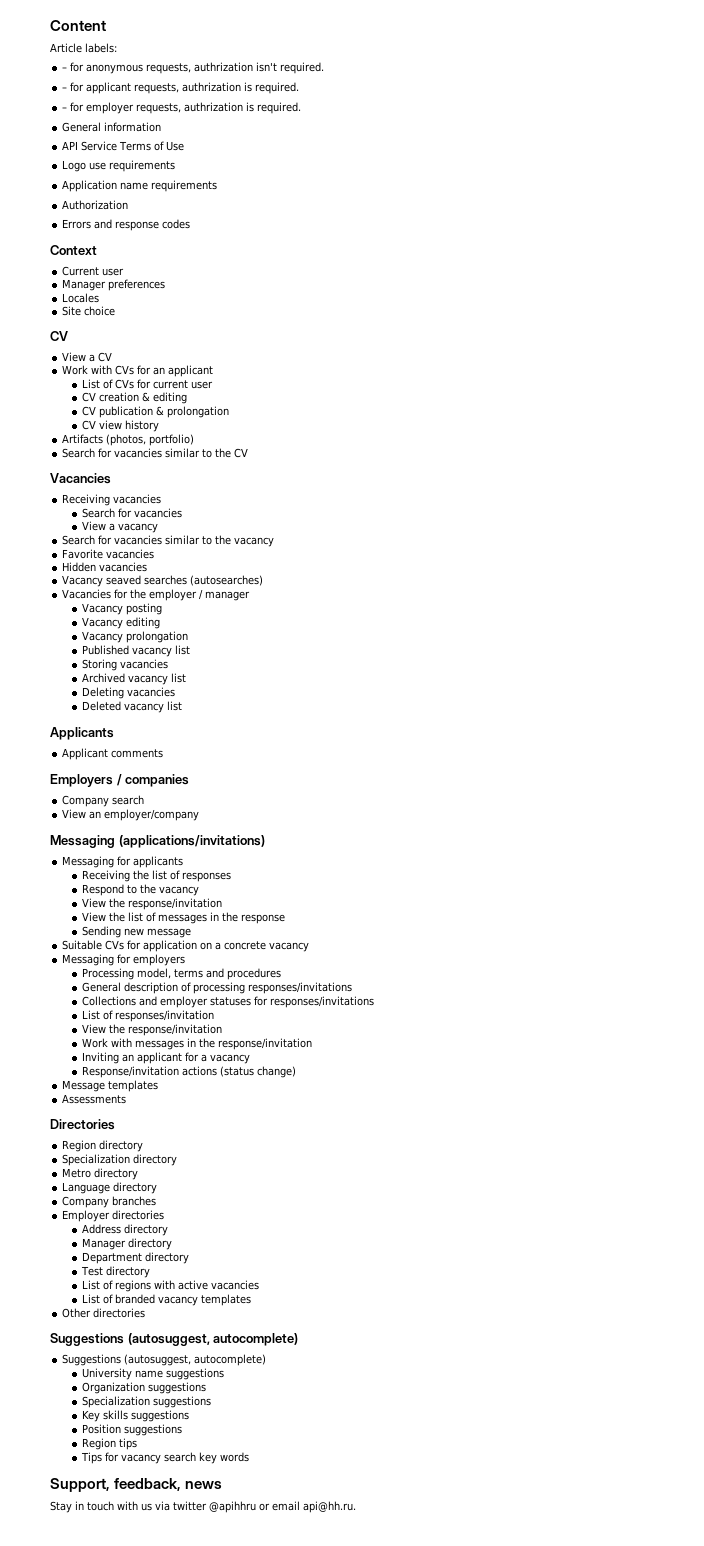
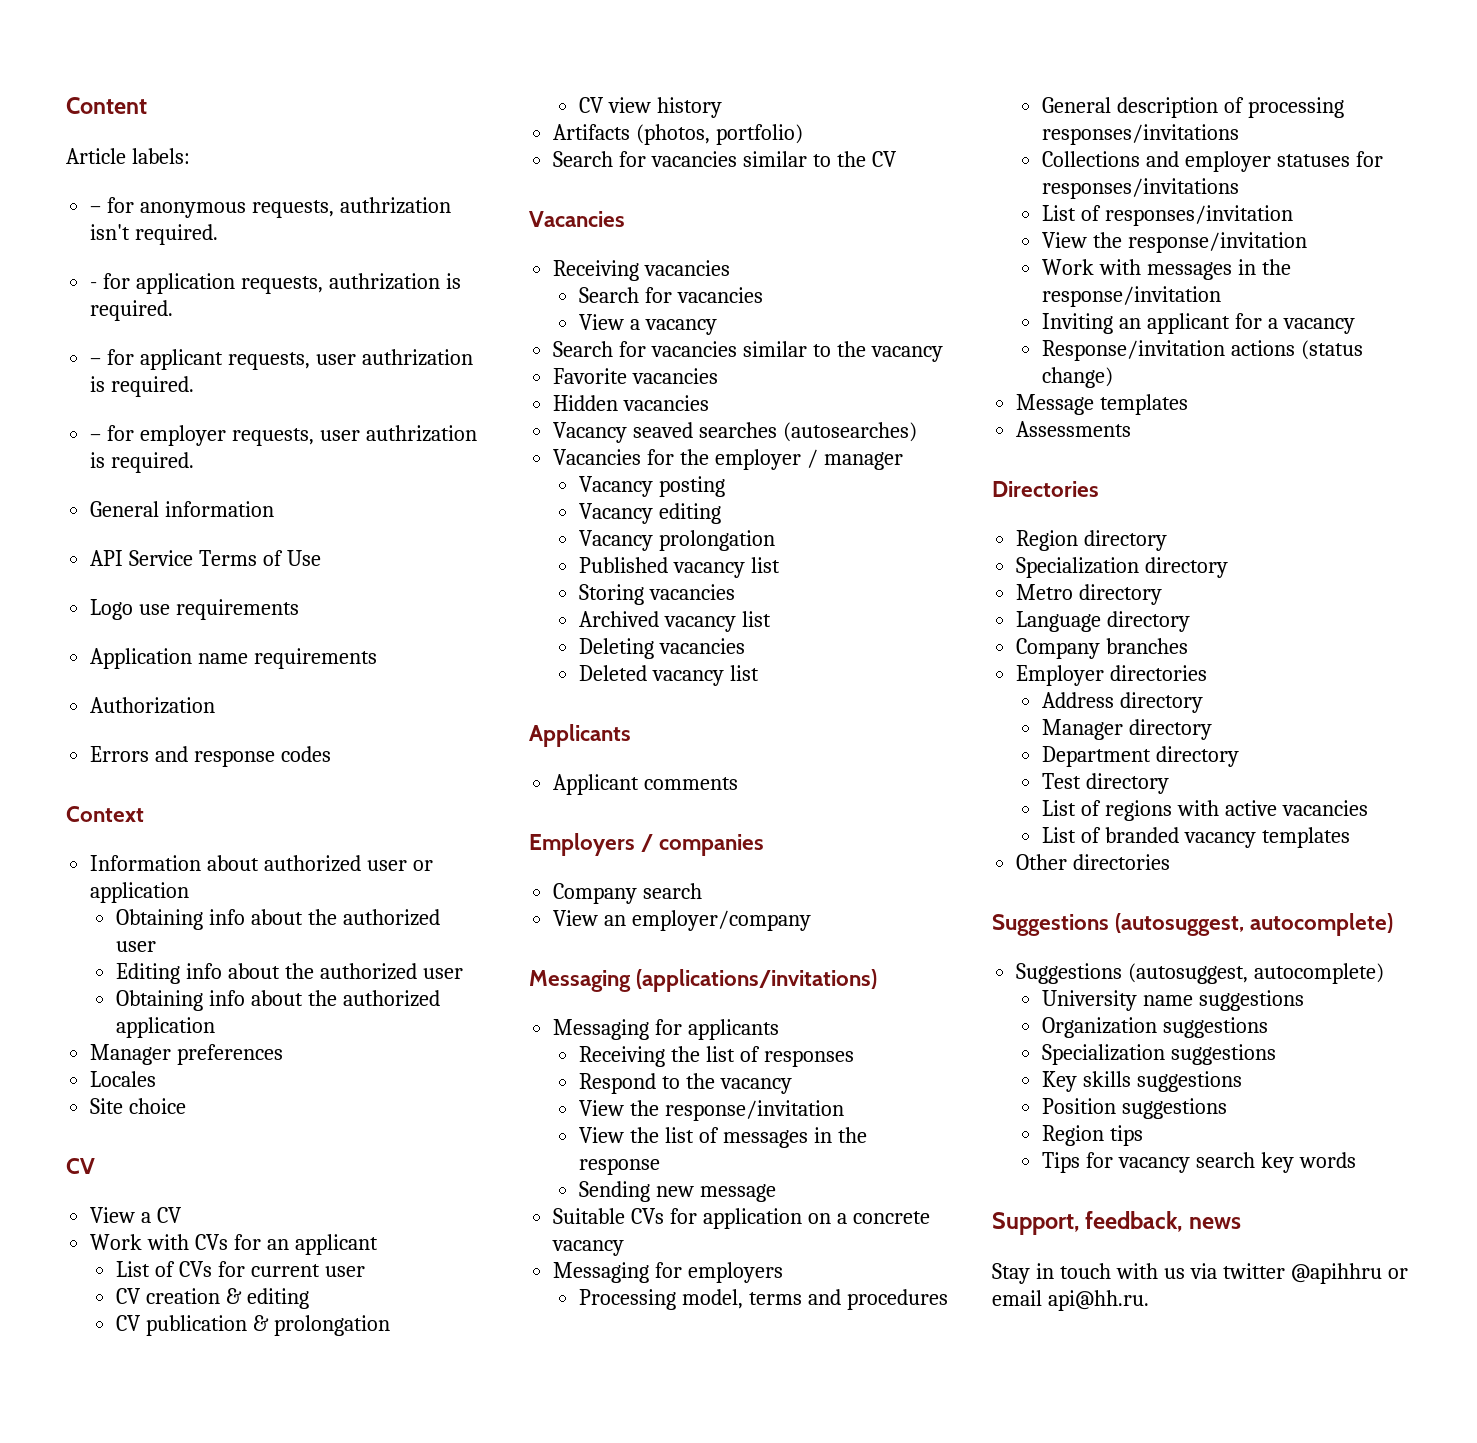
(325, 68) none -> [90,273,461,294] [90,300,174,321] // - for application requests, authrization is required.
(180, 88) none -> [315,354,356,365] user
(182, 108) none -> [319,430,360,441] user
[62,266,125,276] Current user -> [90,855,433,872] [90,882,190,903] [115,909,440,930] [115,941,156,952] [115,963,463,984] [115,990,440,1011] [115,1017,215,1038] Information about authorized user or application // Obtaining info about the authorized user // Editing info about the authorized user // Obtaining info about the authorized application

